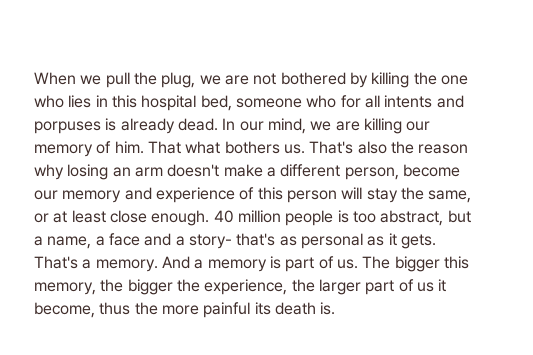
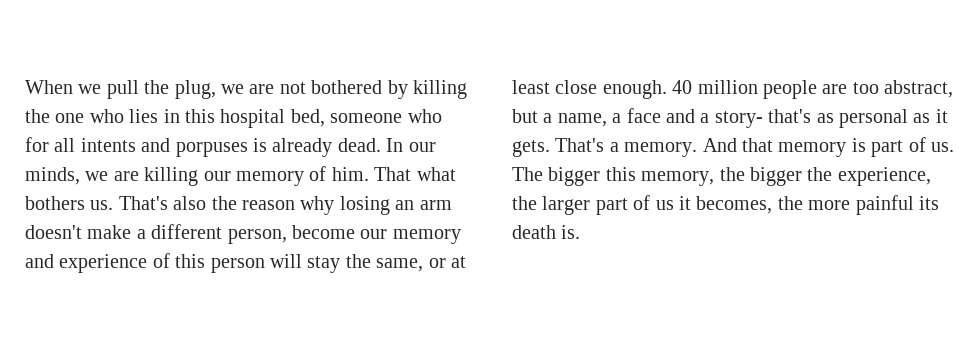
[267,118,306,134] mind, -> [25,167,80,185] minds,
[337,210,349,223] is -> [822,84,848,94] are
[194,259,204,269] a -> [742,138,773,152] that
[34,302,131,318] become, thus -> [696,196,773,214] becomes,

